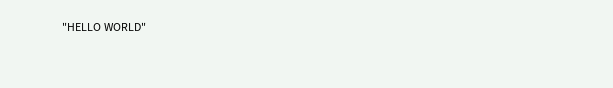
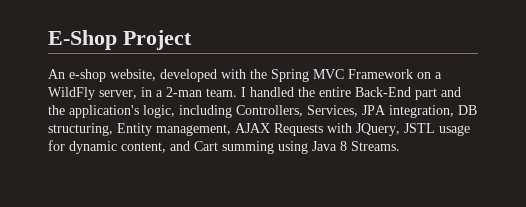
[62,22,147,31] "HELLO WORLD" -> [48,30,192,50] [48,69,442,82] [48,87,461,100] [48,105,477,118] [48,123,470,136] [48,140,400,154] E-Shop Project // An e-shop website, developed with the Spring MVC Framework on a WildFly server, in a 2-man team. I handled the entire Back-End part and the application's logic, including Controllers, Services, JPA integration, DB structuring, Entity management, AJAX Requests with JQuery, JSTL usage for dynamic content, and Cart summing using Java 8 Streams.

